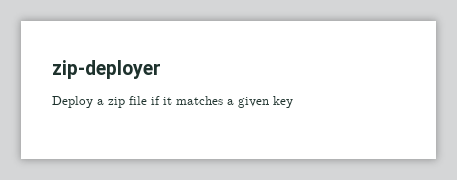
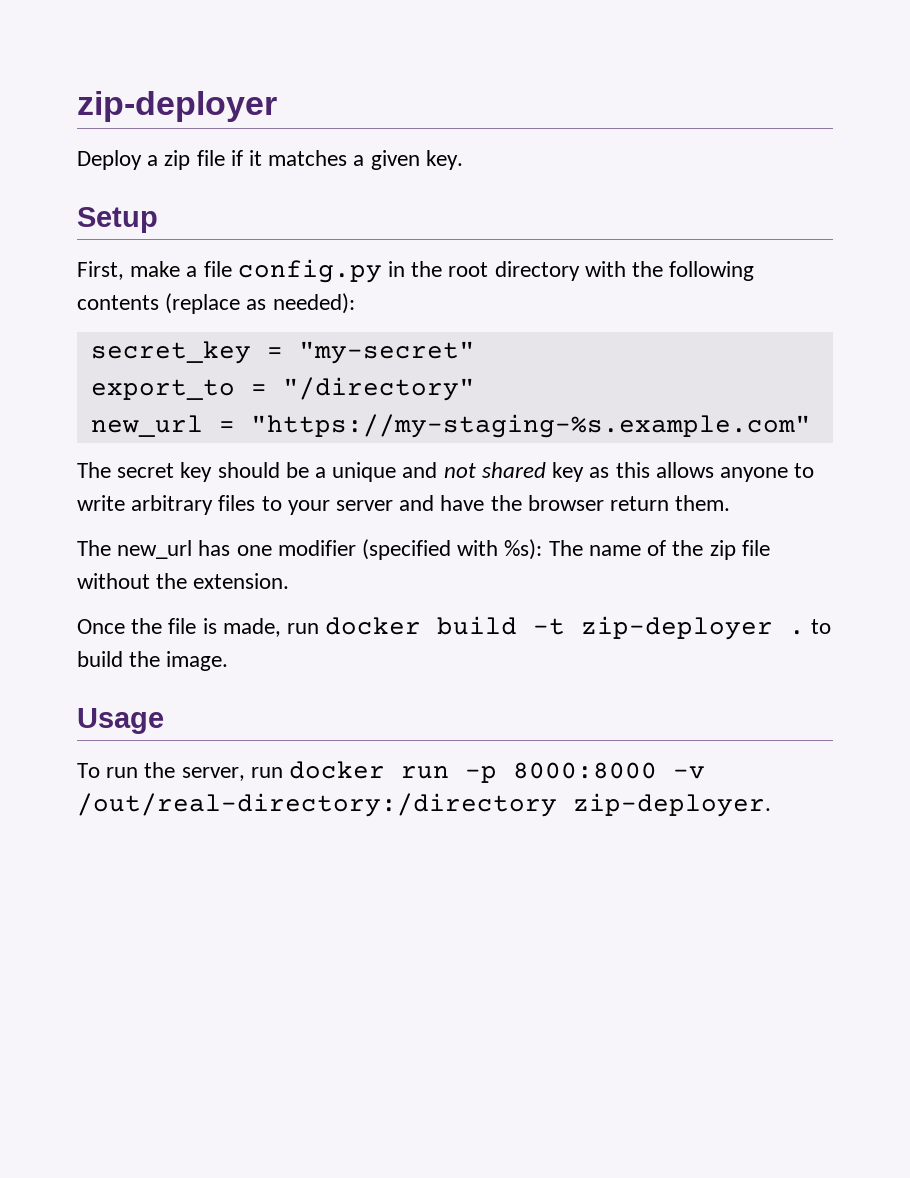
[273,96,293,108] key -> [425,150,463,170] [77,207,158,233] [77,259,755,283] [77,293,355,314] [90,341,475,364] [90,377,475,401] [90,414,811,438] [77,462,815,482] [77,495,731,515] [77,539,770,560] [77,573,290,589] [77,616,832,640] [77,651,229,671] [77,708,164,734] [77,761,706,783] [77,793,771,817] key. // Setup // First, make a file config.py in the root directory with the following contents (replace as needed): // secret_key = "my-secret" // export_to = "/directory" // new_url = "https://my-staging-%s.example.com" // The secret key should be a unique and not shared key as this allows anyone to write arbitrary files to your server and have the browser return them. // The new_url has one modifier (specified with %s): The name of the zip file without the extension. // Once the file is made, run docker build -t zip-deployer . to build the image. // Usage // To run the server, run docker run -p 8000:8000 -v /out/real-directory:/directory zip-deployer.

